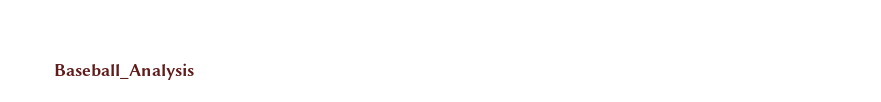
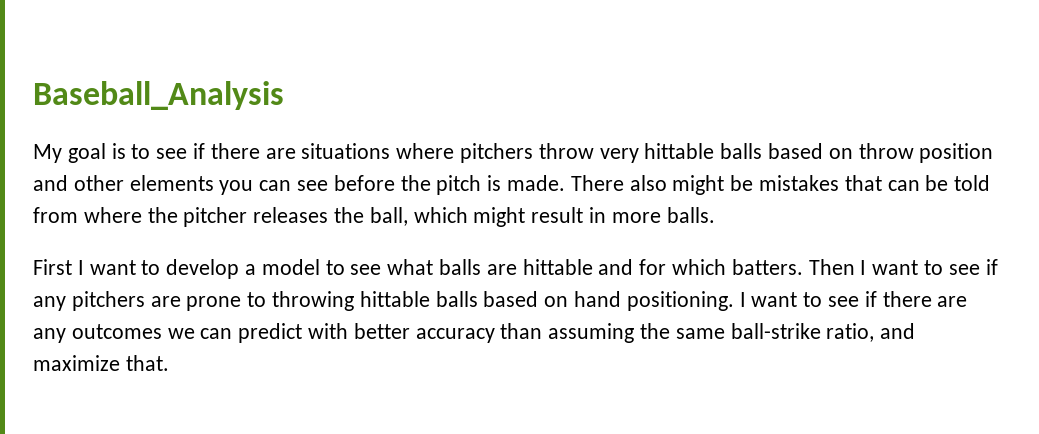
(194, 71) none -> [33,143,994,163] [33,175,991,195] [33,207,715,227] [33,259,998,279] [33,291,968,311] [33,323,916,343] [33,355,169,371] // My goal is to see if there are situations where pitchers throw very hittable balls based on throw position and other elements you can see before the pitch is made. There also might be mistakes that can be told from where the pitcher releases the ball, which might result in more balls. // First I want to develop a model to see what balls are hittable and for which batters. Then I want to see if any pitchers are prone to throwing hittable balls based on hand positioning. I want to see if there are any outcomes we can predict with better accuracy than assuming the same ball-strike ratio, and maximize that.

